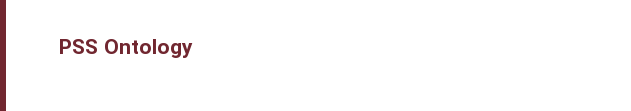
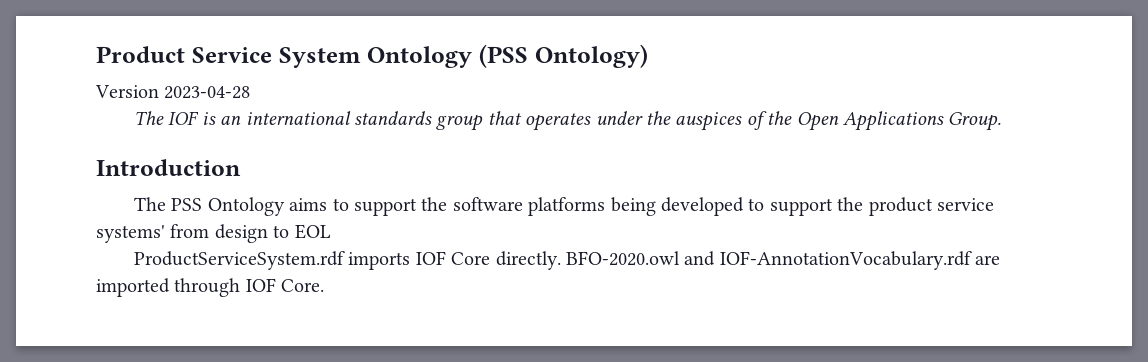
[59,39,193,58] PSS Ontology -> [96,44,648,68] [95,85,251,99] [133,111,1002,131] [96,159,241,176] [133,197,994,216] [96,224,331,243] [133,251,1001,270] [96,278,325,297] Product Service System Ontology (PSS Ontology) // Version 2023-04-28 // The IOF is an international standards group that operates under the auspices of the Open Applications Group. // Introduction // The PSS Ontology aims to support the software platforms being developed to support the product service systems' from design to EOL // ProductServiceSystem.rdf imports IOF Core directly. BFO-2020.owl and IOF-AnnotationVocabulary.rdf are imported through IOF Core.

